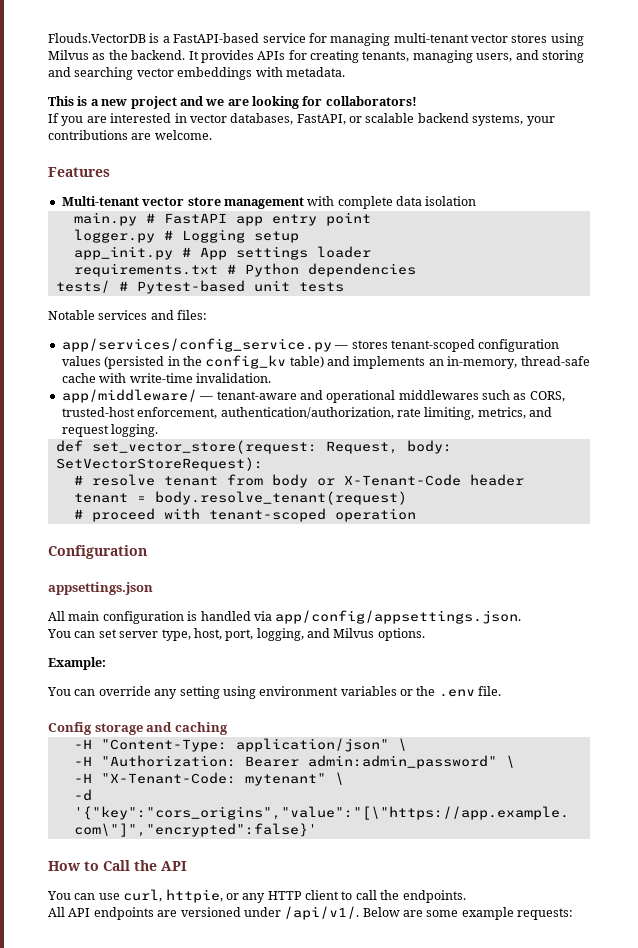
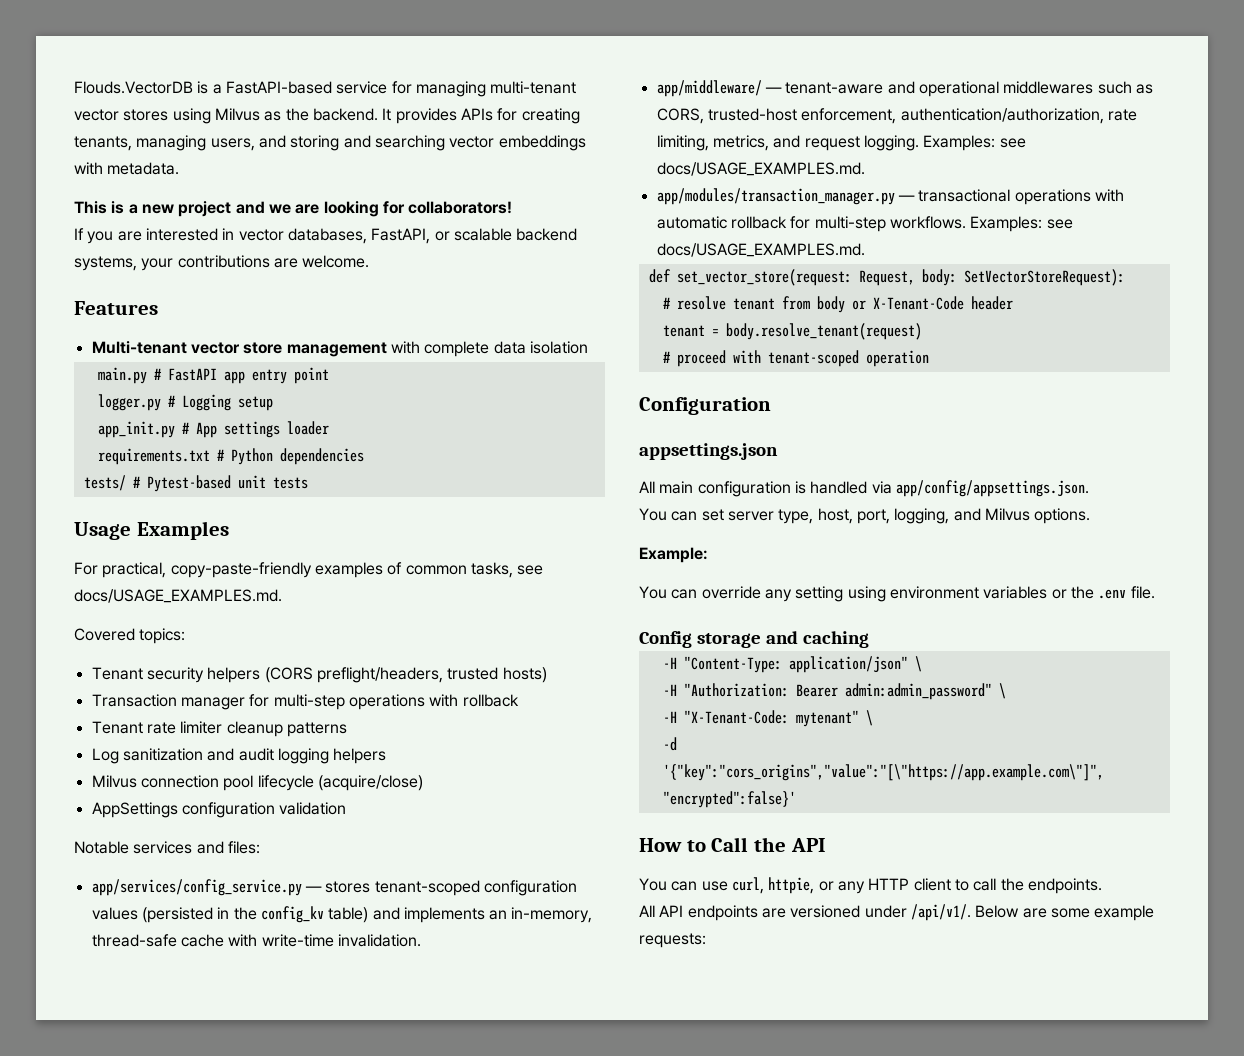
(344, 287) none -> [74,521,229,540] [74,562,544,578] [74,589,282,603] [74,628,186,644] [91,667,547,683] [91,694,519,710] [91,721,347,737] [91,748,387,764] [91,775,423,791] [91,802,347,818] // Usage Examples // For practical, copy-paste-friendly examples of common tasks, see docs/USAGE_EXAMPLES.md. // Covered topics: // Tenant security helpers (CORS preflight/headers, trusted hosts) // Transaction manager for multi-step operations with rollback // Tenant rate limiter cleanup patterns // Log sanitization and audit logging helpers // Milvus connection pool lifecycle (acquire/close) // AppSettings configuration validation
(159, 430) none -> [923,135,1026,151] [656,162,865,176] [656,188,1124,205] [656,216,1073,232] [656,243,865,257] Examples: see docs/USAGE_EXAMPLES.md. // app/modules/transaction_manager.py — transactional operations with automatic rollback for multi-step workflows. Examples: see docs/USAGE_EXAMPLES.md.

